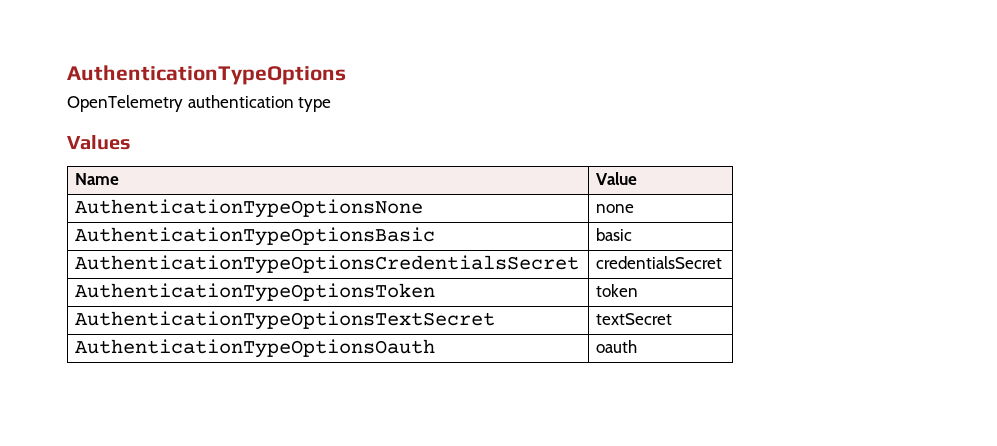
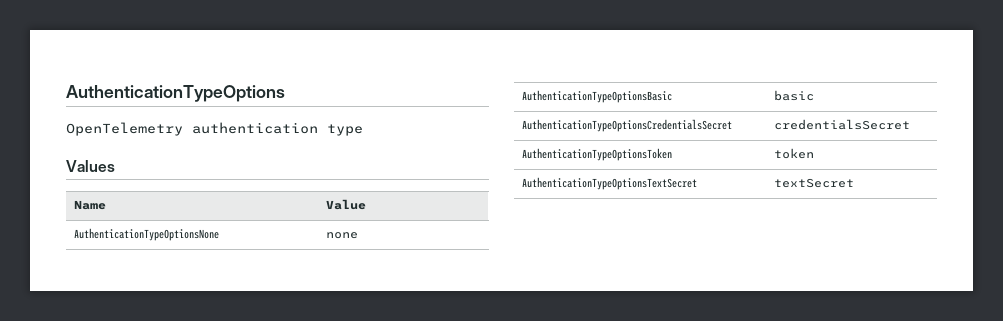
[75,339,436,358] [596,340,638,353] // AuthenticationTypeOptionsOauth | oauth -> (855, 183) none

